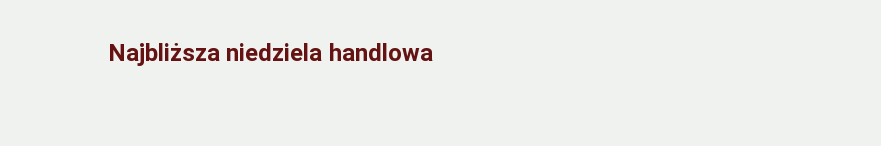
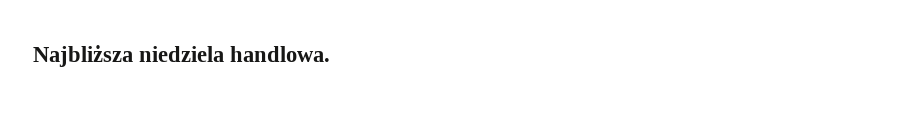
[328,43,433,61] handlowa -> [230,46,331,62] handlowa.

